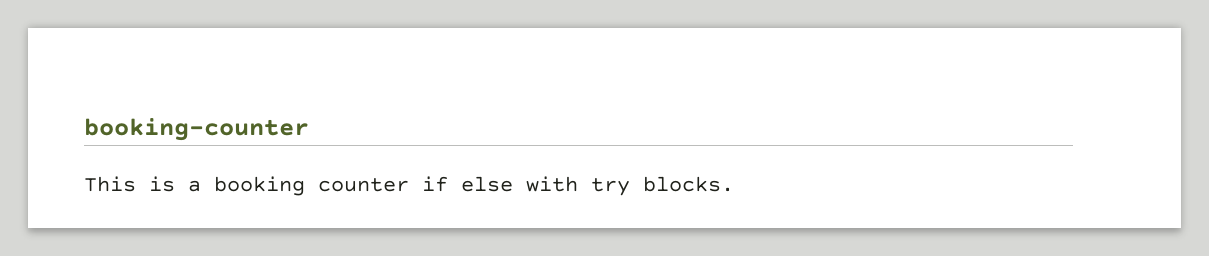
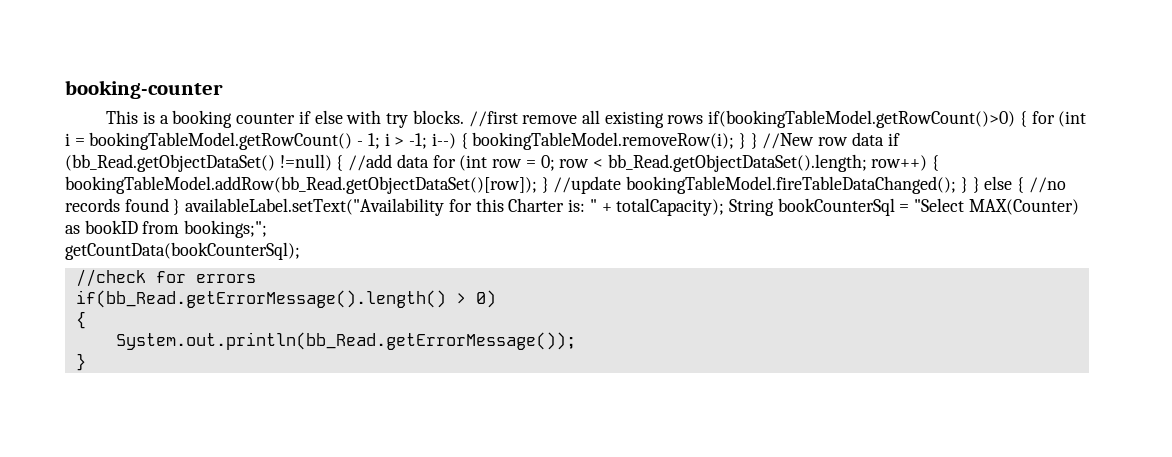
(734, 184) none -> [468,110,1087,128] [65,132,900,150] [65,154,940,172] [65,176,1066,194] [65,198,1079,216] [65,220,268,238] [65,242,300,260] [75,269,256,287] [75,290,496,308] [75,311,86,329] [115,332,576,350] [75,353,86,371] //first remove all existing rows if(bookingTableModel.getRowCount()>0) { for (int i = bookingTableModel.getRowCount() - 1; i > -1; i--) { bookingTableModel.removeRow(i); } } //New row data if (bb_Read.getObjectDataSet() !=null) { //add data for (int row = 0; row < bb_Read.getObjectDataSet().length; row++) { bookingTableModel.addRow(bb_Read.getObjectDataSet()[row]); } //update bookingTableModel.fireTableDataChanged(); } } else { //no records found } availableLabel.setText("Availability for this Charter is: " + totalCapacity); String bookCounterSql = "Select MAX(Counter) as bookID from bookings;"; // getCountData(bookCounterSql); // //check for errors // if(bb_Read.getErrorMessage().length() > 0) // { // System.out.println(bb_Read.getErrorMessage()); // }

